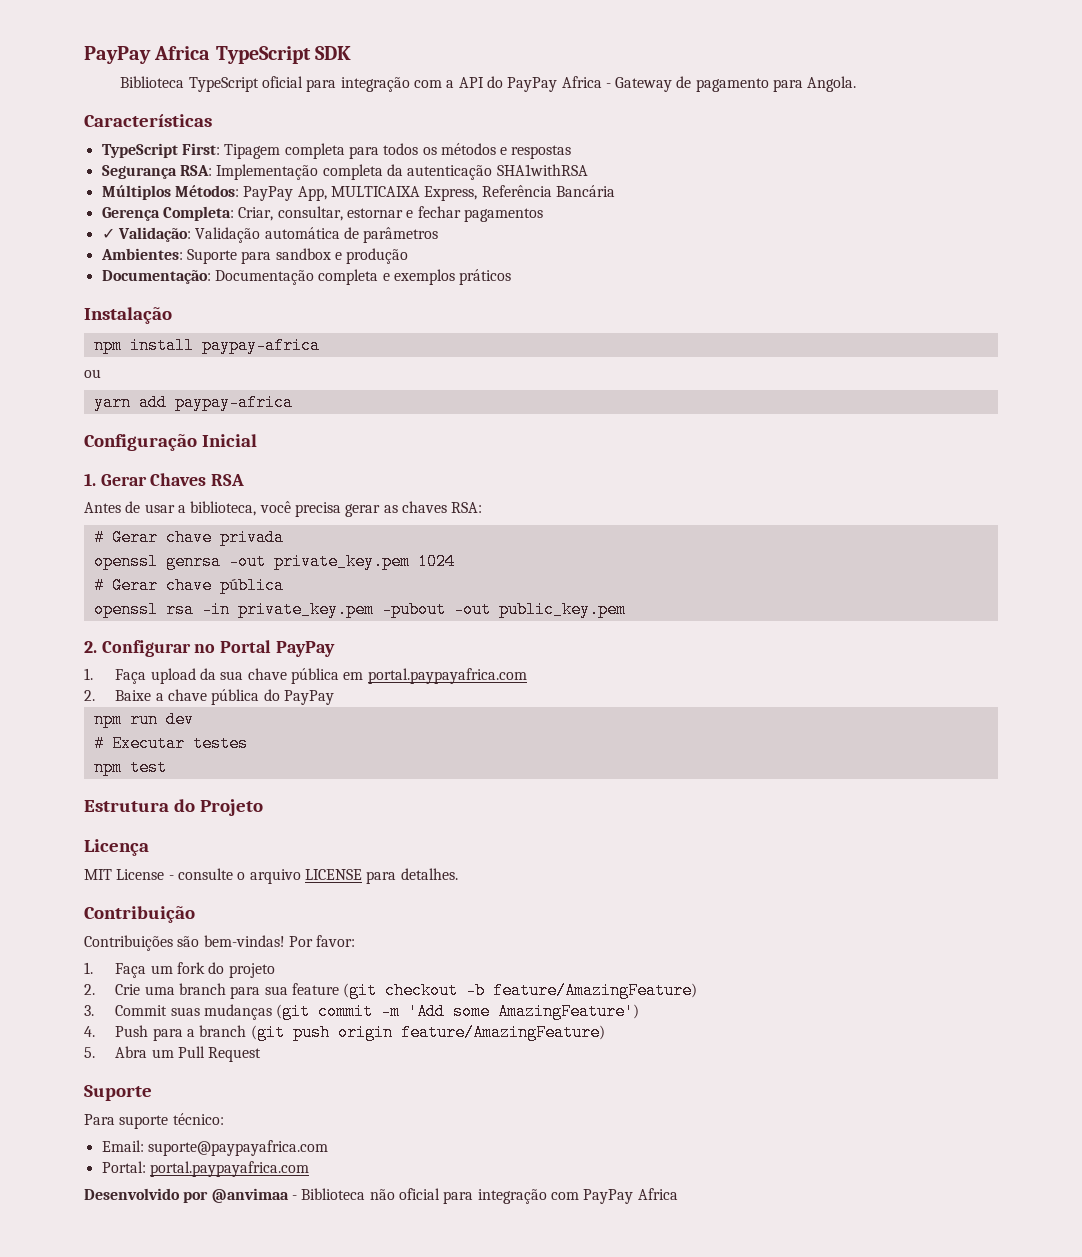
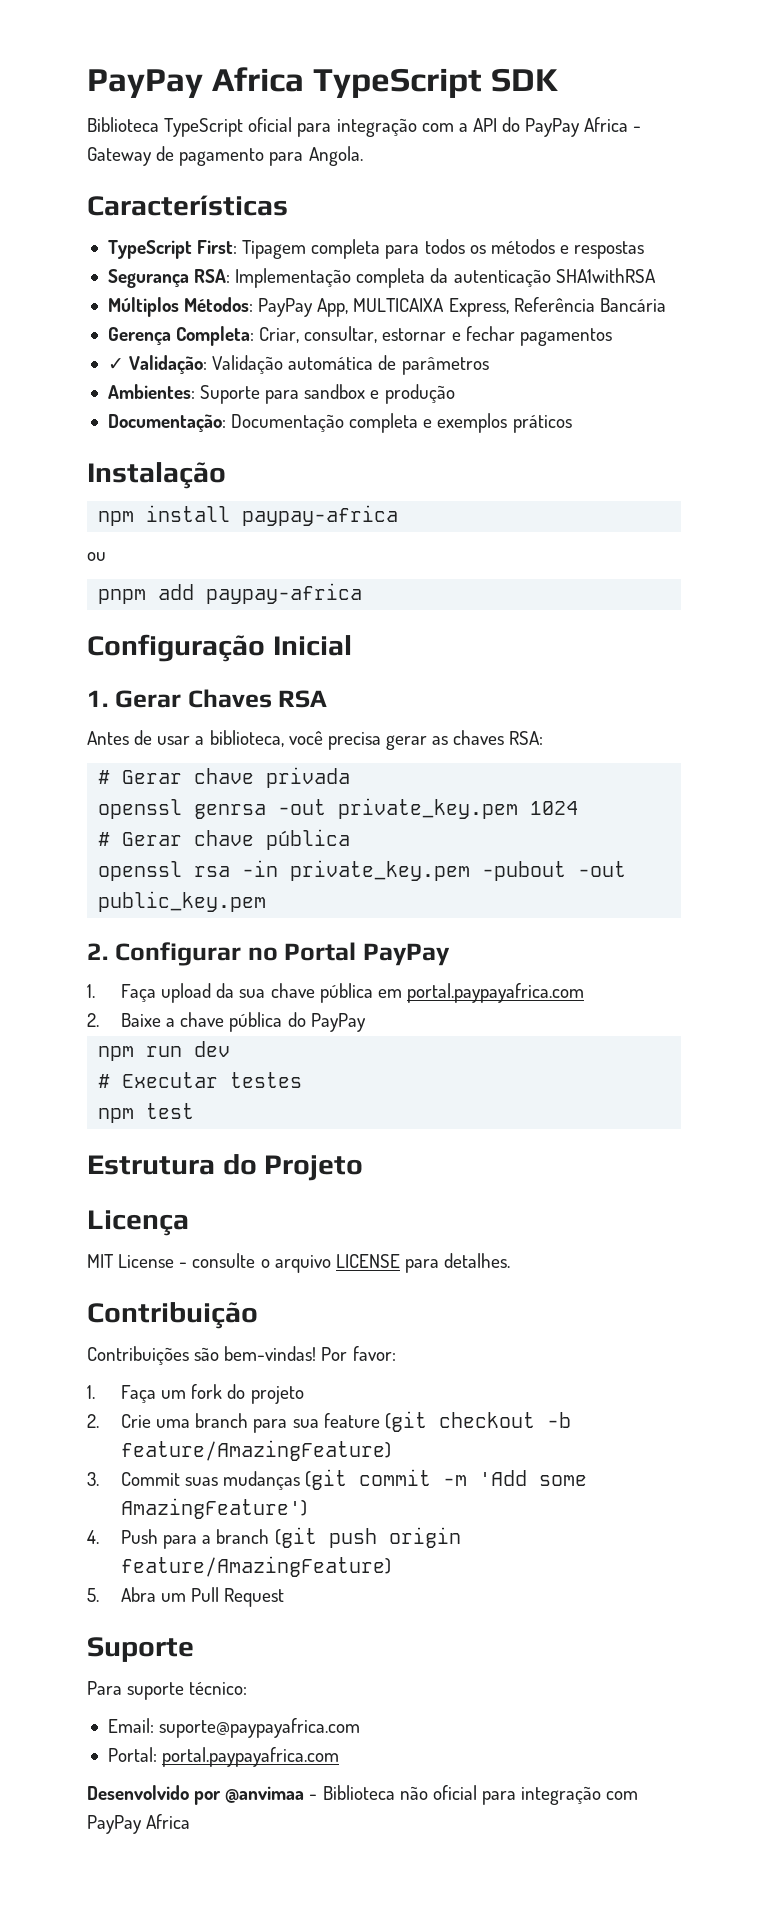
[93,394,131,411] yarn -> [98,589,147,604] pnpm

